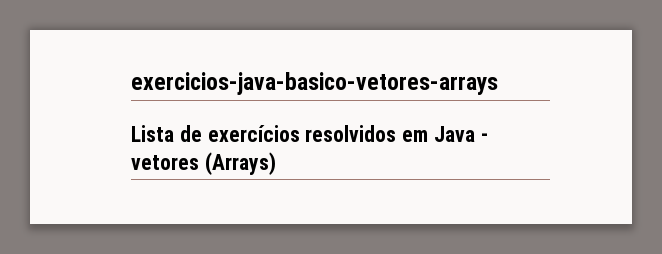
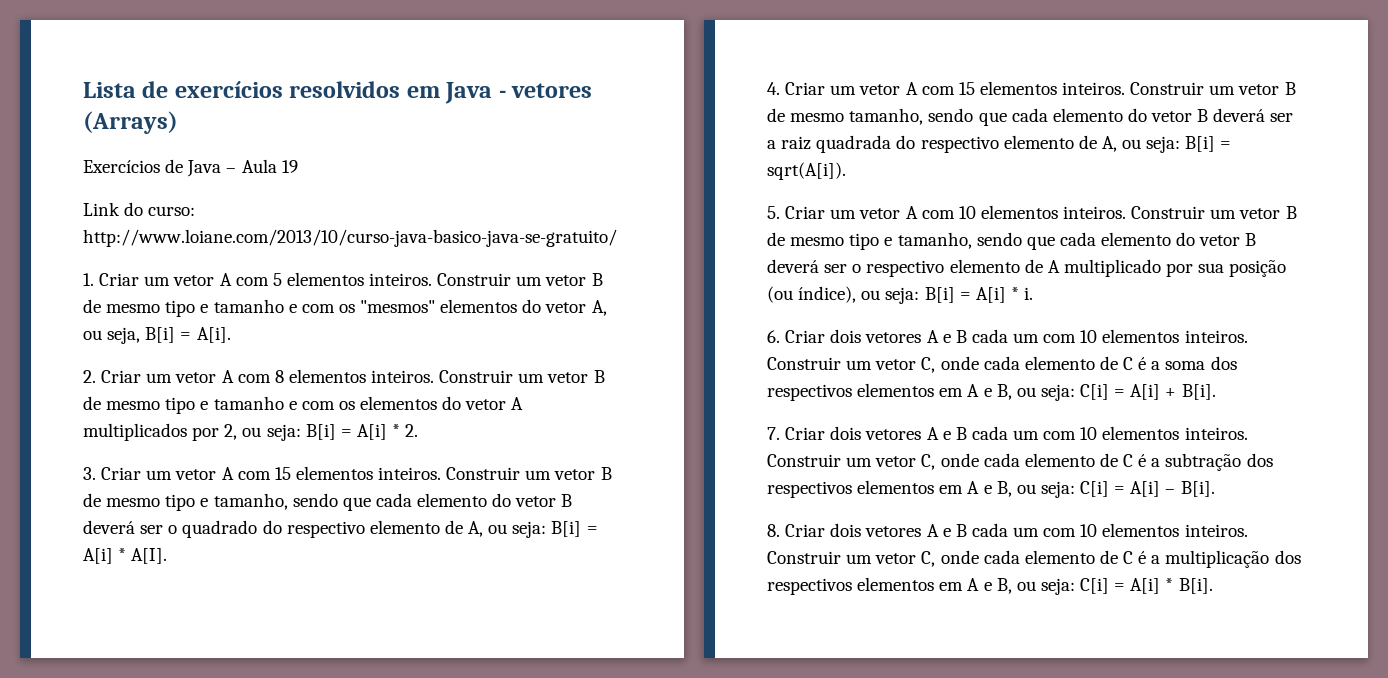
[131,72,498,95] exercicios-java-basico-vetores-arrays // -> (83, 90) none
(276, 163) none -> [83,159,298,177] [83,202,196,216] [83,229,617,247] [83,272,603,286] [83,299,607,317] [83,327,231,344] [83,369,605,383] [83,396,524,414] [83,423,419,441] [83,466,612,480] [83,493,573,511] [83,520,598,538] [83,548,168,564] [767,81,1296,95] [767,108,1294,126] [767,135,1232,153] [767,162,846,180] [767,205,1297,219] [767,232,1257,250] [767,259,1287,277] [767,286,1034,304] [767,329,1248,343] [767,356,1237,373] [767,383,1216,401] [767,426,1248,440] [767,453,1273,471] [767,480,1215,498] [767,523,1248,537] [767,550,1301,568] [767,577,1213,595] // Exercícios de Java – Aula 19 // Link do curso: http://www.loiane.com/2013/10/curso-java-basico-java-se-gratuito/ // 1. Criar um vetor A com 5 elementos inteiros. Construir um vetor B de mesmo tipo e tamanho e com os "mesmos" elementos do vetor A, ou seja, B[i] = A[i]. // 2. Criar um vetor A com 8 elementos inteiros. Construir um vetor B de mesmo tipo e tamanho e com os elementos do vetor A multiplicados por 2, ou seja: B[i] = A[i] * 2. // 3. Criar um vetor A com 15 elementos inteiros. Construir um vetor B de mesmo tipo e tamanho, sendo que cada elemento do vetor B deverá ser o quadrado do respectivo elemento de A, ou seja: B[i] = A[i] * A[I]. // 4. Criar um vetor A com 15 elementos inteiros. Construir um vetor B de mesmo tamanho, sendo que cada elemento do vetor B deverá ser a raiz quadrada do respectivo elemento de A, ou seja: B[i] = sqrt(A[i]). // 5. Criar um vetor A com 10 elementos inteiros. Construir um vetor B de mesmo tipo e tamanho, sendo que cada elemento do vetor B deverá ser o respectivo elemento de A multiplicado por sua posição (ou índice), ou seja: B[i] = A[i] * i. // 6. Criar dois vetores A e B cada um com 10 elementos inteiros. Construir um vetor C, onde cada elemento de C é a soma dos respectivos elementos em A e B, ou seja: C[i] = A[i] + B[i]. // 7. Criar dois vetores A e B cada um com 10 elementos inteiros. Construir um vetor C, onde cada elemento de C é a subtração dos respectivos elementos em A e B, ou seja: C[i] = A[i] – B[i]. // 8. Criar dois vetores A e B cada um com 10 elementos inteiros. Construir um vetor C, onde cada elemento de C é a multiplicação dos respectivos elementos em A e B, ou seja: C[i] = A[i] * B[i].

